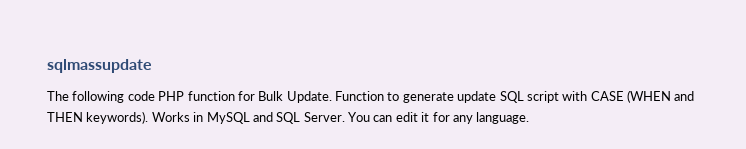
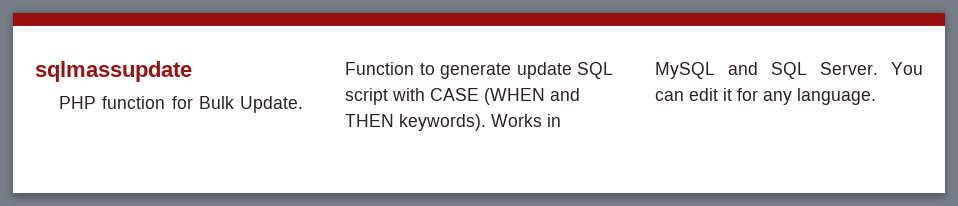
[47,91,155,103] The following code -> (192, 71) none

